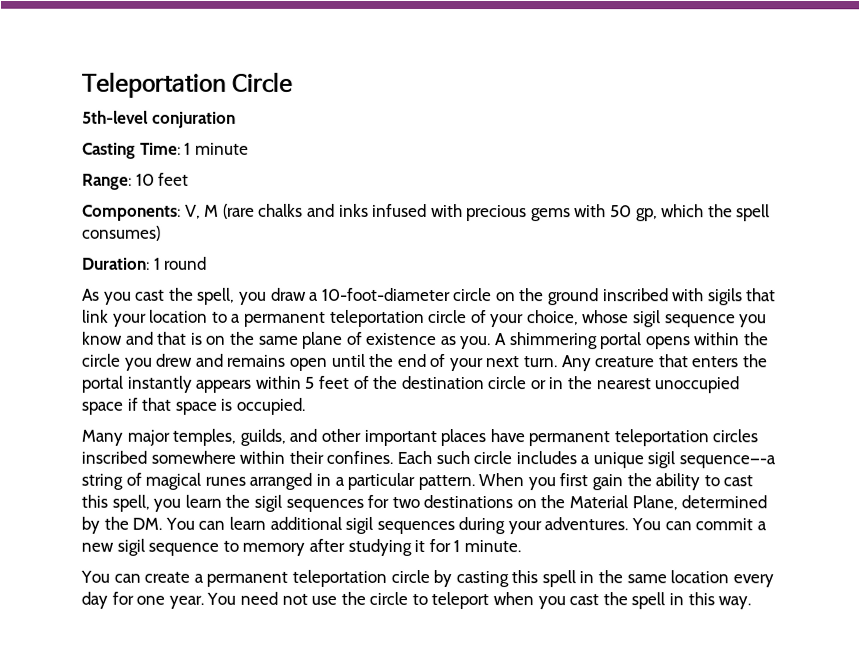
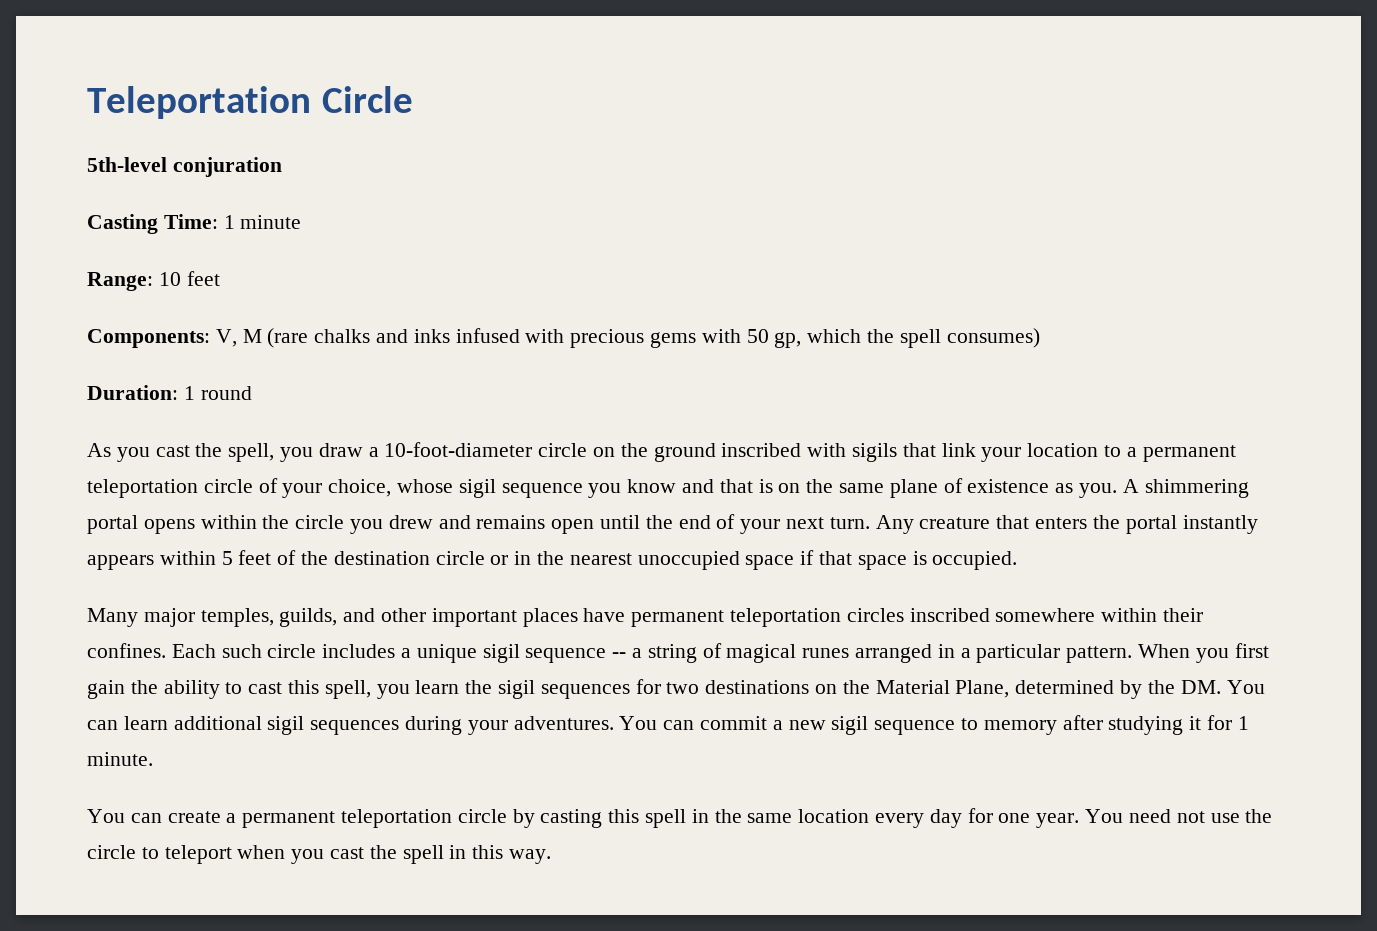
[679,455,777,469] sequence—-a -> [525,648,643,663] sequence -- a

